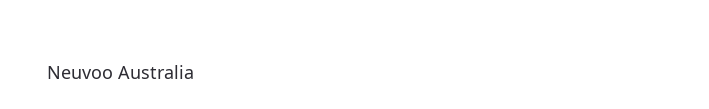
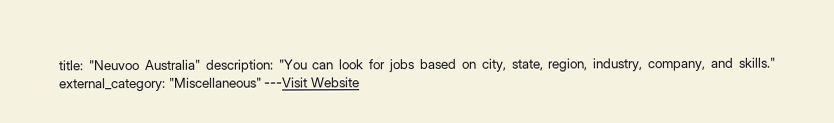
[47,65,194,79] Neuvoo Australia -> [58,57,776,73] [59,77,360,92] title: "Neuvoo Australia" description: "You can look for jobs based on city, state, region, industry, company, and skills." external_category: "Miscellaneous" ---Visit Website

